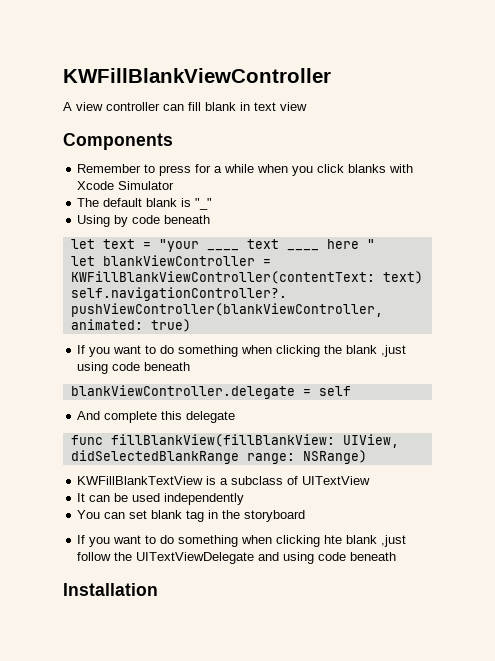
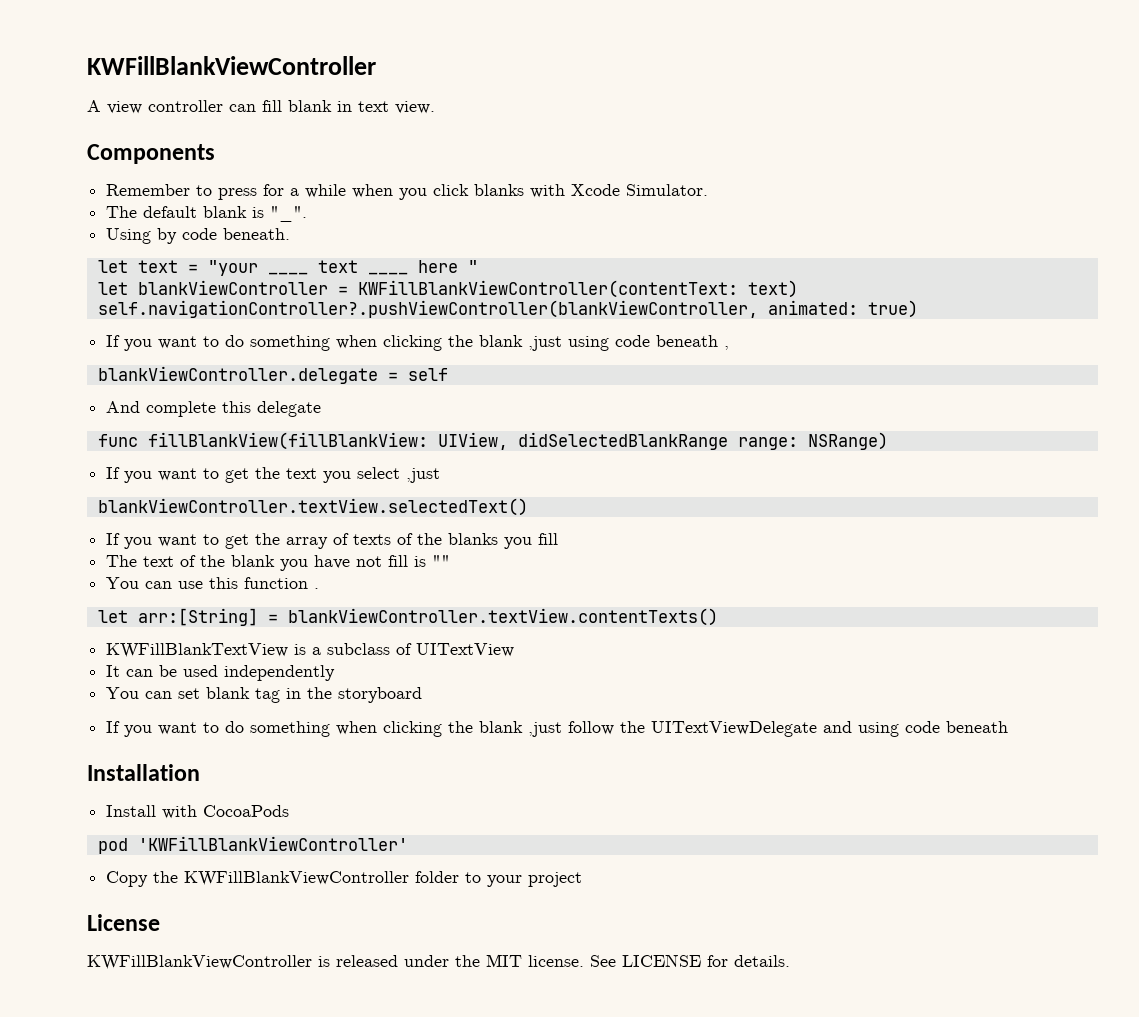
[280,102,307,111] view -> [395,101,435,114] view.
[118,181,175,190] Simulator -> [626,184,709,196] Simulator.
[195,198,213,210] "_" -> [270,206,308,222] "_".
[164,215,211,224] beneath -> [223,228,291,240] beneath.
(191, 366) none -> [724,346,730,350] ,
(367, 457) none -> [106,467,441,483] [97,498,528,516] [106,533,559,549] [106,555,451,571] [106,577,320,589] [97,608,718,626] // If you want to get the text you select ,just // blankViewController.textView.selectedText() // If you want to get the array of texts of the blanks you fill // The text of the blank you have not fill is "" // You can use this function . // let arr:[String] = blankViewController.textView.contentTexts()
[324,535,343,544] hte -> [448,721,474,733] the
(158, 589) none -> [106,805,290,819] [97,836,408,854] [106,871,583,887] [87,914,160,931] [87,954,790,970] // Install with CocoaPods // pod 'KWFillBlankViewController' // Copy the KWFillBlankViewController folder to your project // License // KWFillBlankViewController is released under the MIT license. See LICENSE for details.

